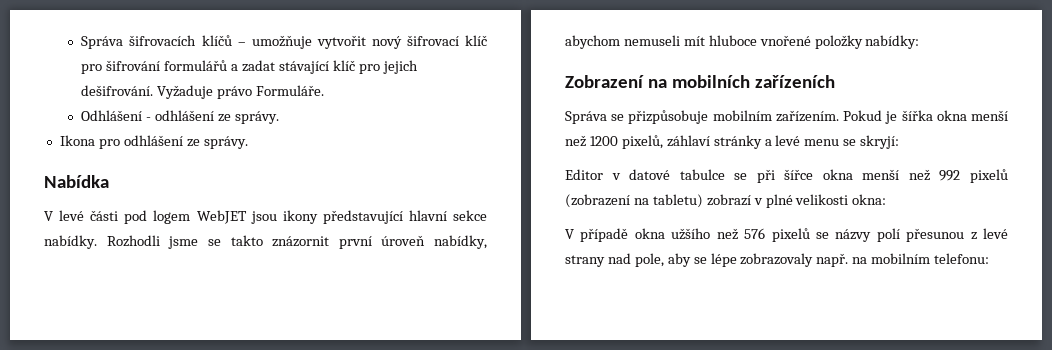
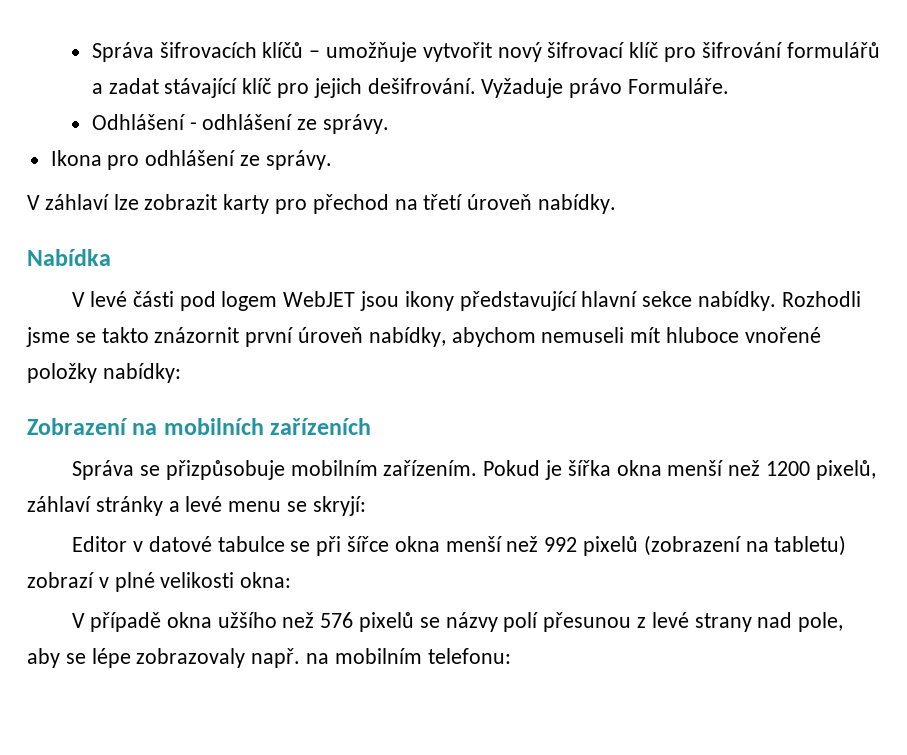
(248, 142) none -> [27,194,617,214] // V záhlaví lze zobrazit karty pro přechod na třetí úroveň nabídky.

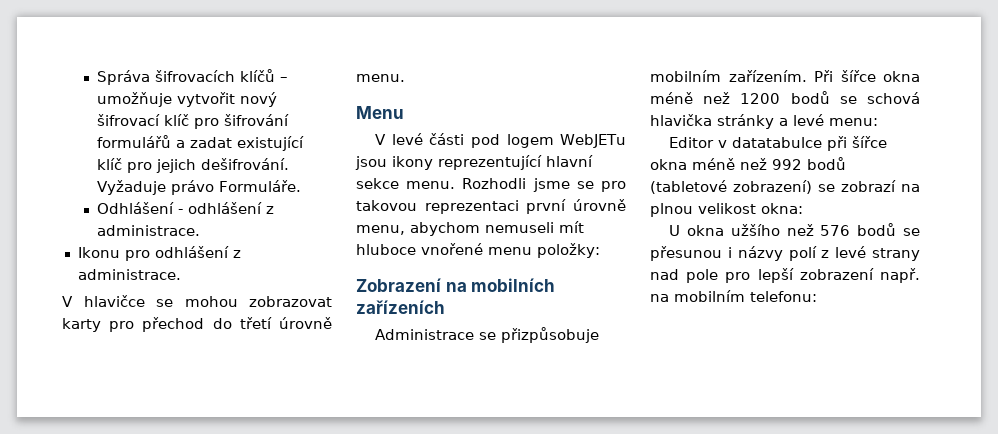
[164,78,238,98] stávající -> [237,136,305,151] existující
[297,114,389,134] [50,150,332,170] [27,194,617,214] [27,249,111,266] ze správy. // Ikona pro odhlášení ze správy. // V záhlaví lze zobrazit karty pro přechod na třetí úroveň nabídky. // Nabídka -> [266,206,275,214] [97,225,201,236] [77,246,241,261] [77,269,181,280] [62,295,332,307] [62,317,332,332] [356,74,405,82] [356,106,404,119] z administrace. // Ikonu pro odhlášení z administrace. // V hlavičce se mohou zobrazovat karty pro přechod do třetí úrovně menu. // Menu
[283,291,356,307] WebJET -> [560,134,627,148] WebJETu
[459,291,577,311] představující -> [438,155,542,170] reprezentující
[697,291,776,311] nabídky. -> [406,181,456,189] menu.
[101,327,446,347] takto znázornit první úroveň nabídky, -> [601,181,626,192] [356,199,626,214] [356,225,405,235] pro takovou reprezentaci první úrovně menu,
[27,363,181,383] položky nabídky: -> [488,243,600,258] menu položky:
[72,460,135,480] Správa -> [375,329,475,340] Administrace
[483,460,876,480] [27,496,366,516] Pokud je šířka okna menší než 1200 pixelů, záhlaví stránky a levé menu se skryjí: -> [814,70,920,82] [650,91,920,104] [650,114,878,129] Při šířce okna méně než 1200 bodů se schová hlavička stránky a levé menu:
[148,536,311,552] datové tabulce se -> [732,137,823,148] datatabulce
[445,536,502,552] menší -> [692,158,735,170] méně
[582,535,847,556] [27,572,235,592] pixelů (zobrazení na tabletu) zobrazí v plné velikosti -> [807,157,846,170] [650,180,920,194] [650,203,756,217] bodů (tabletové zobrazení) se zobrazí na plnou velikost
[72,612,161,632] V případě -> [669,225,681,236] U
[358,612,440,632] pixelů se -> [857,223,920,236] [650,246,732,261] bodů se přesunou i
[543,612,632,632] přesunou -> (817, 253) none
[798,612,844,632] [27,648,246,668] pole, aby se lépe zobrazovaly -> [686,268,874,283] pole pro lepší zobrazení

